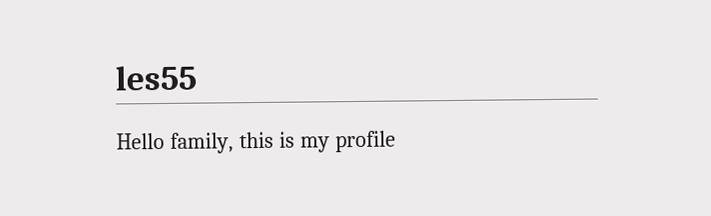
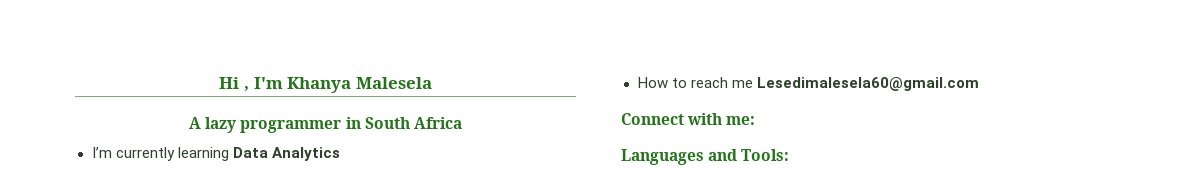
[115,64,197,91] [116,130,396,154] les55 // Hello family, this is my profile -> [219,77,432,93] [189,117,462,133] [91,147,340,161] [637,77,979,91] [621,113,756,125] [621,149,790,165] Hi , I'm Khanya Malesela // A lazy programmer in South Africa // I’m currently learning Data Analytics // How to reach me Lesedimalesela60@gmail.com // Connect with me: // Languages and Tools:

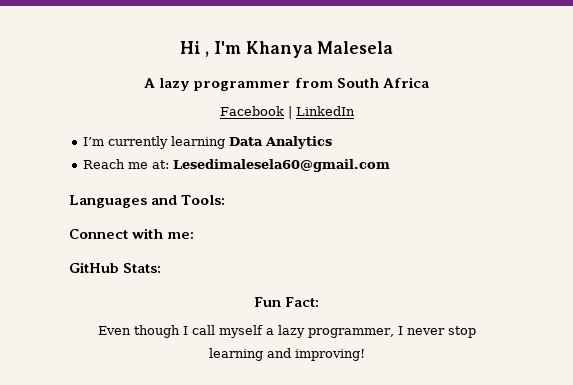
[345,117,361,129] in -> [294,78,333,88] from
(462, 123) none -> [219,106,355,119] // Facebook | LinkedIn
[637,77,979,91] [621,113,756,125] [621,149,790,165] How to reach me Lesedimalesela60@gmail.com // Connect with me: // Languages and Tools: -> [83,159,391,172] [69,195,226,208] [69,228,195,239] [69,262,162,273] [253,297,320,307] [97,325,476,338] [208,348,365,361] Reach me at: Lesedimalesela60@gmail.com // Languages and Tools: // Connect with me: // GitHub Stats: // Fun Fact: // Even though I call myself a lazy programmer, I never stop learning and improving!

